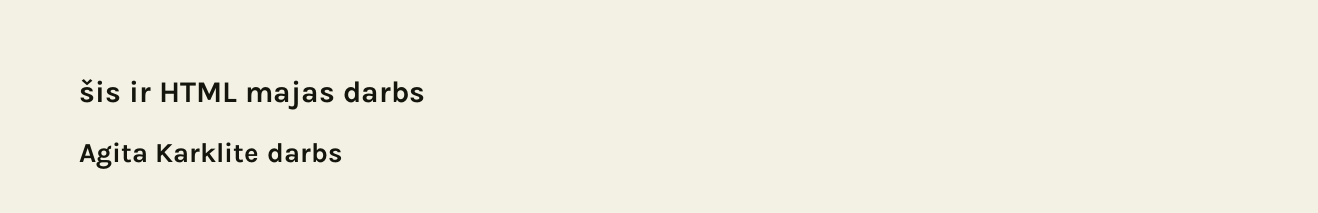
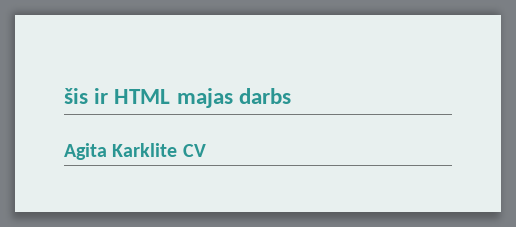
[266,143,343,163] darbs -> [182,144,206,157] CV

